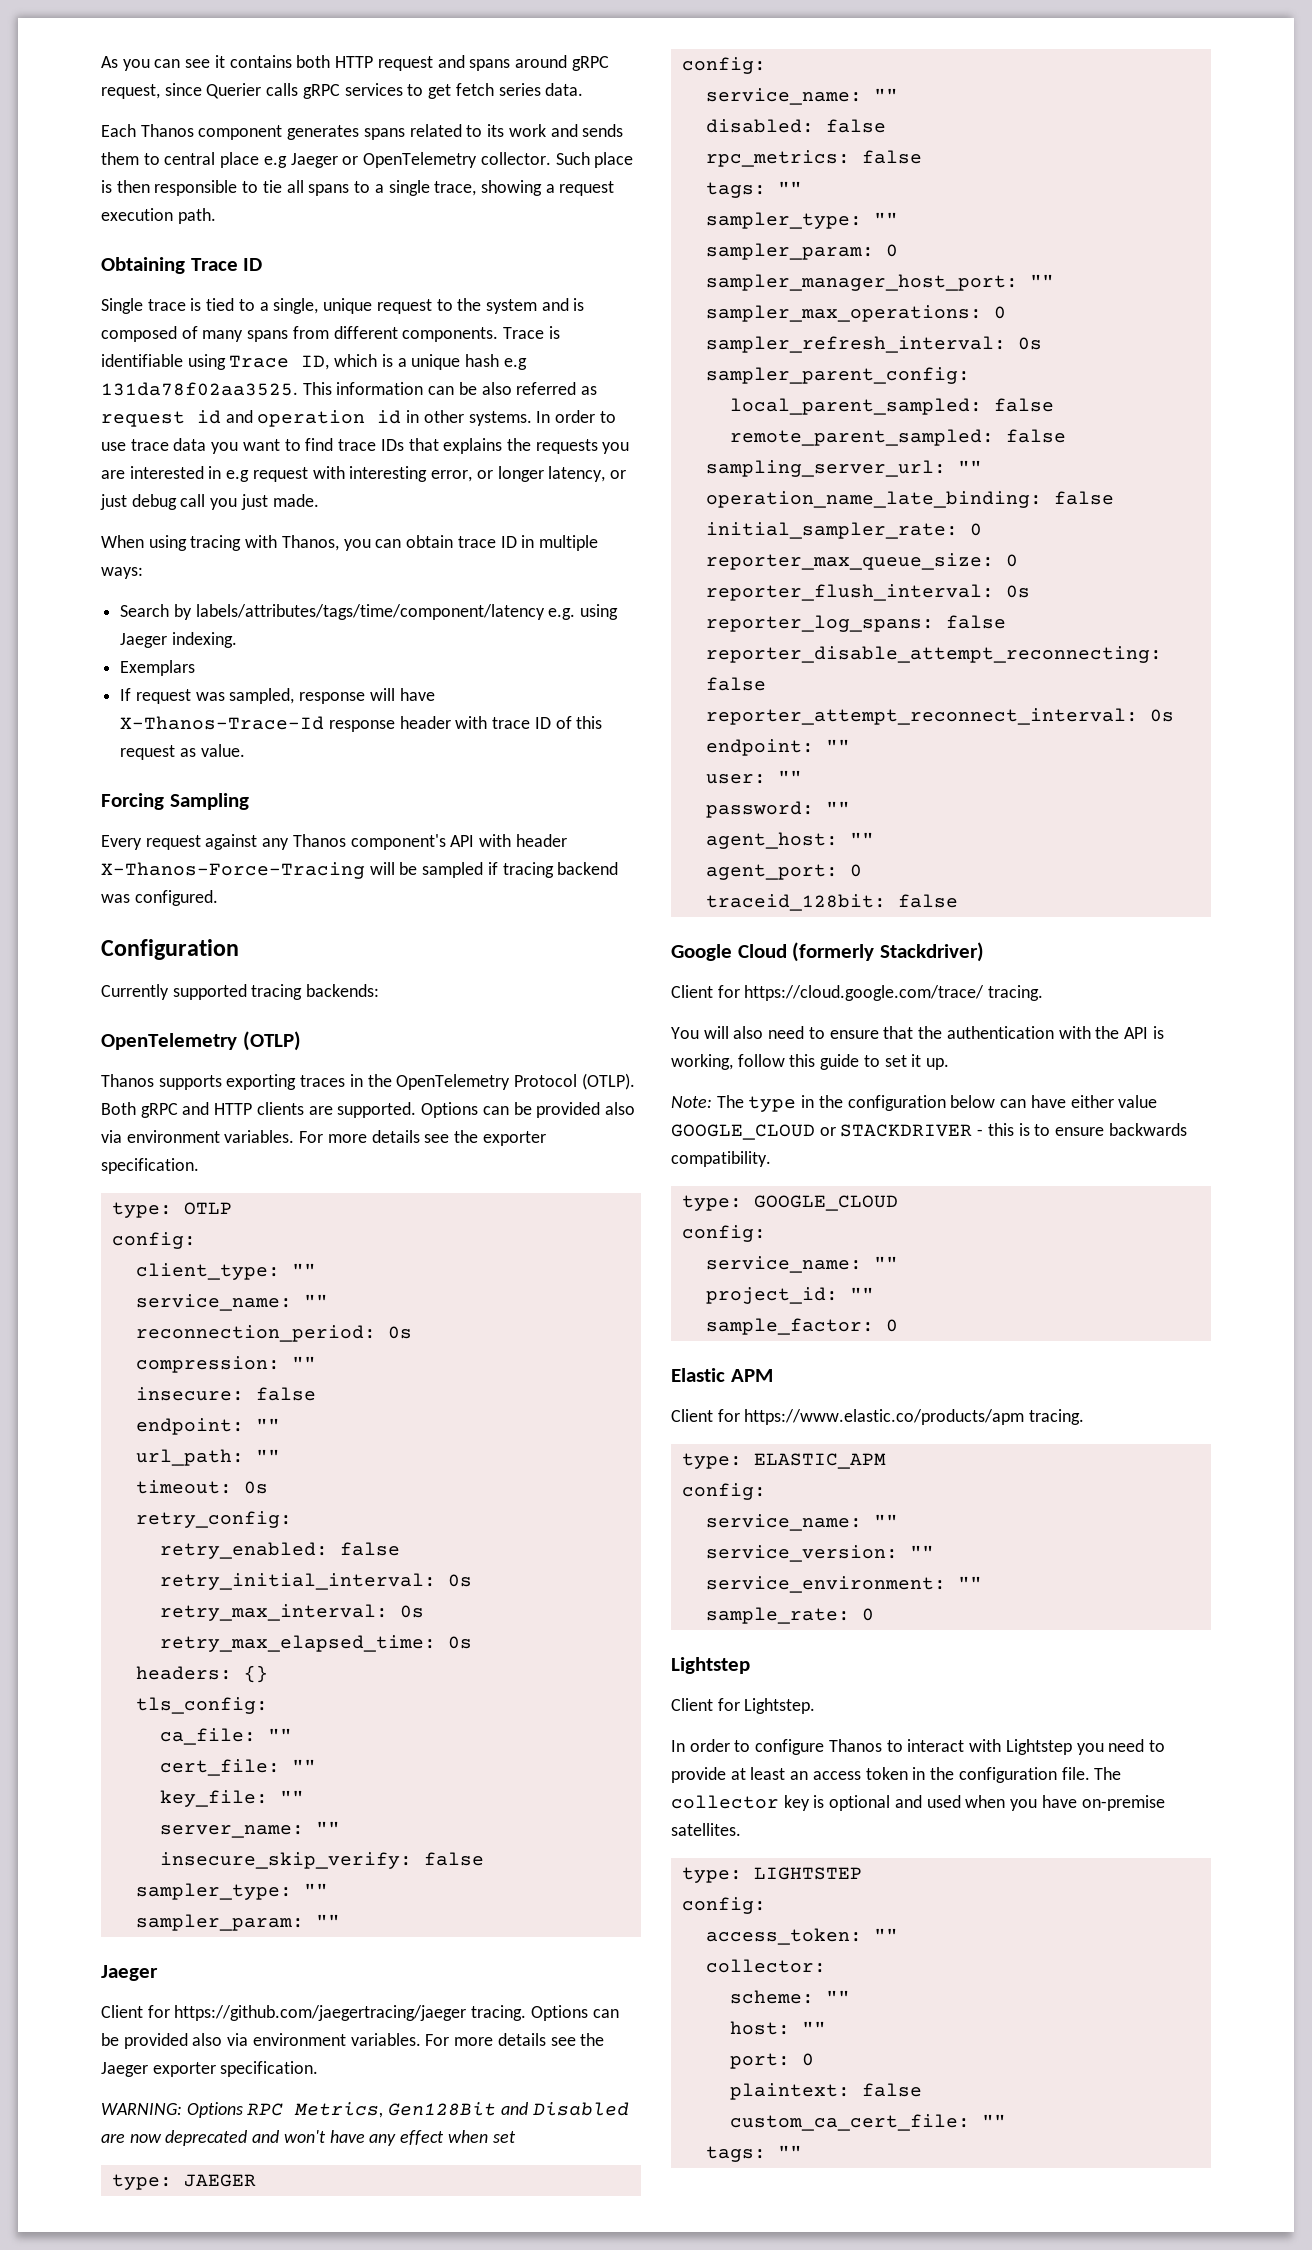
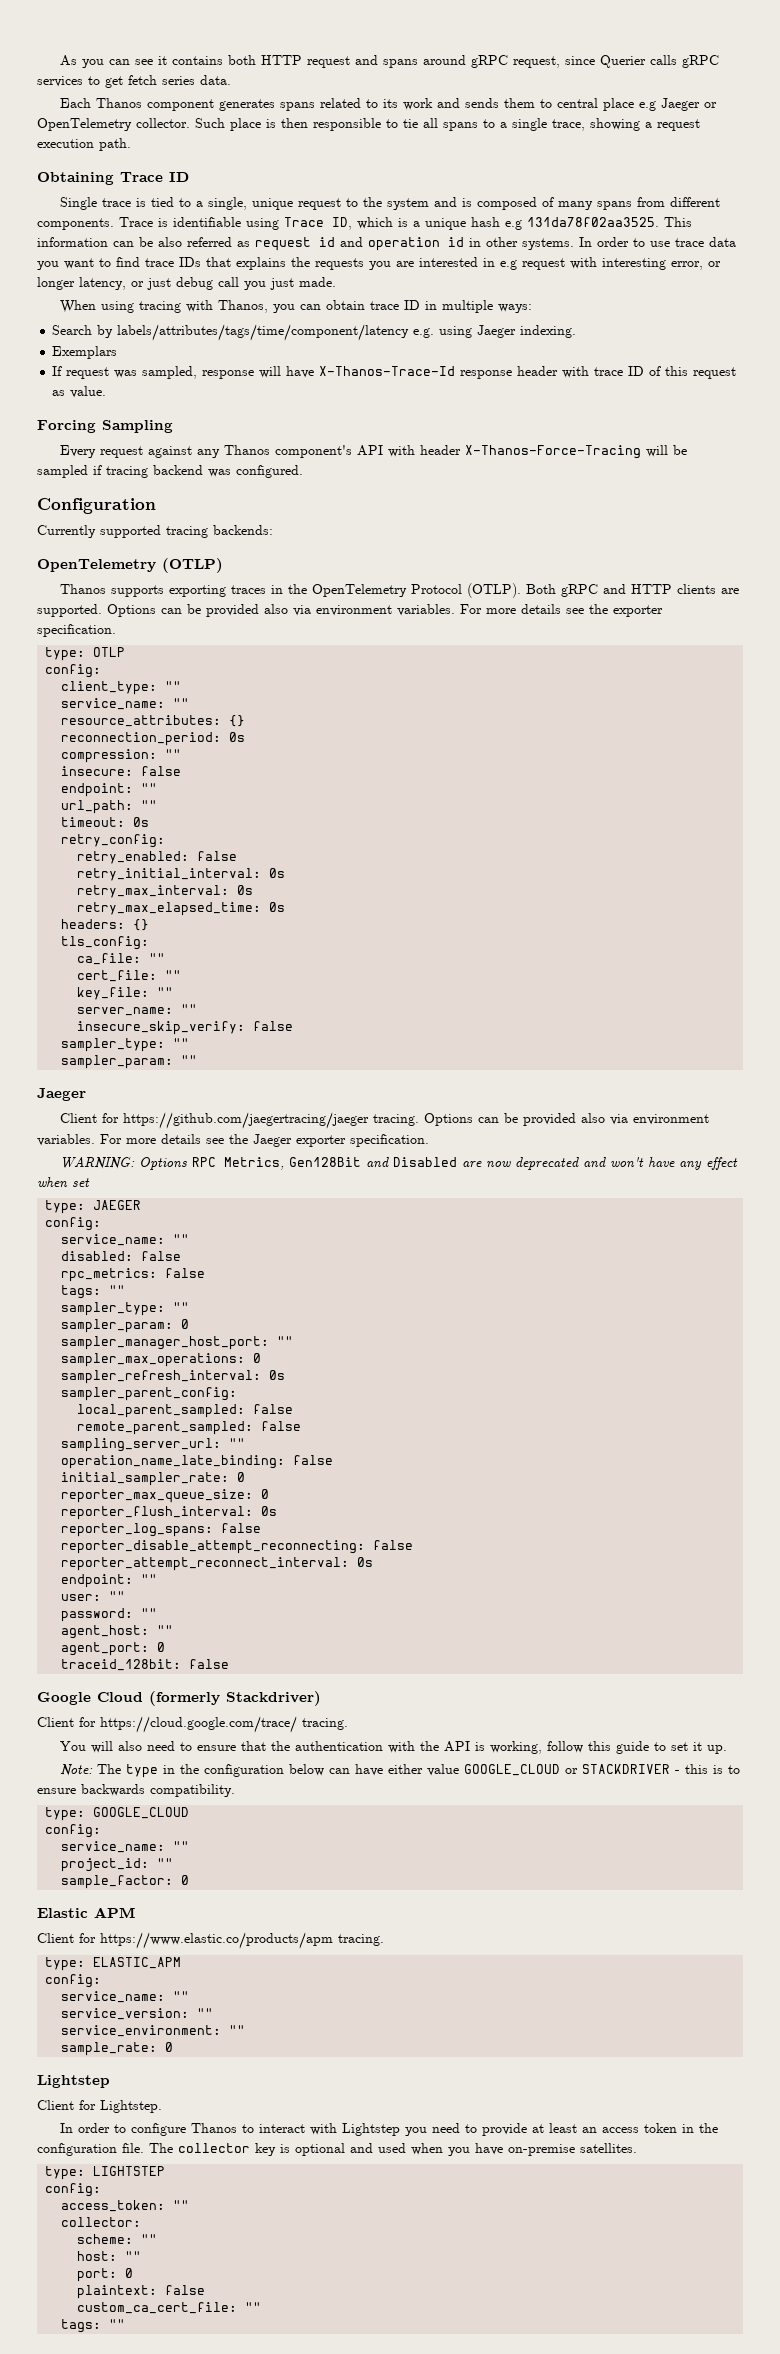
(328, 1300) none -> [61,715,246,727] // resource_attributes: {}

